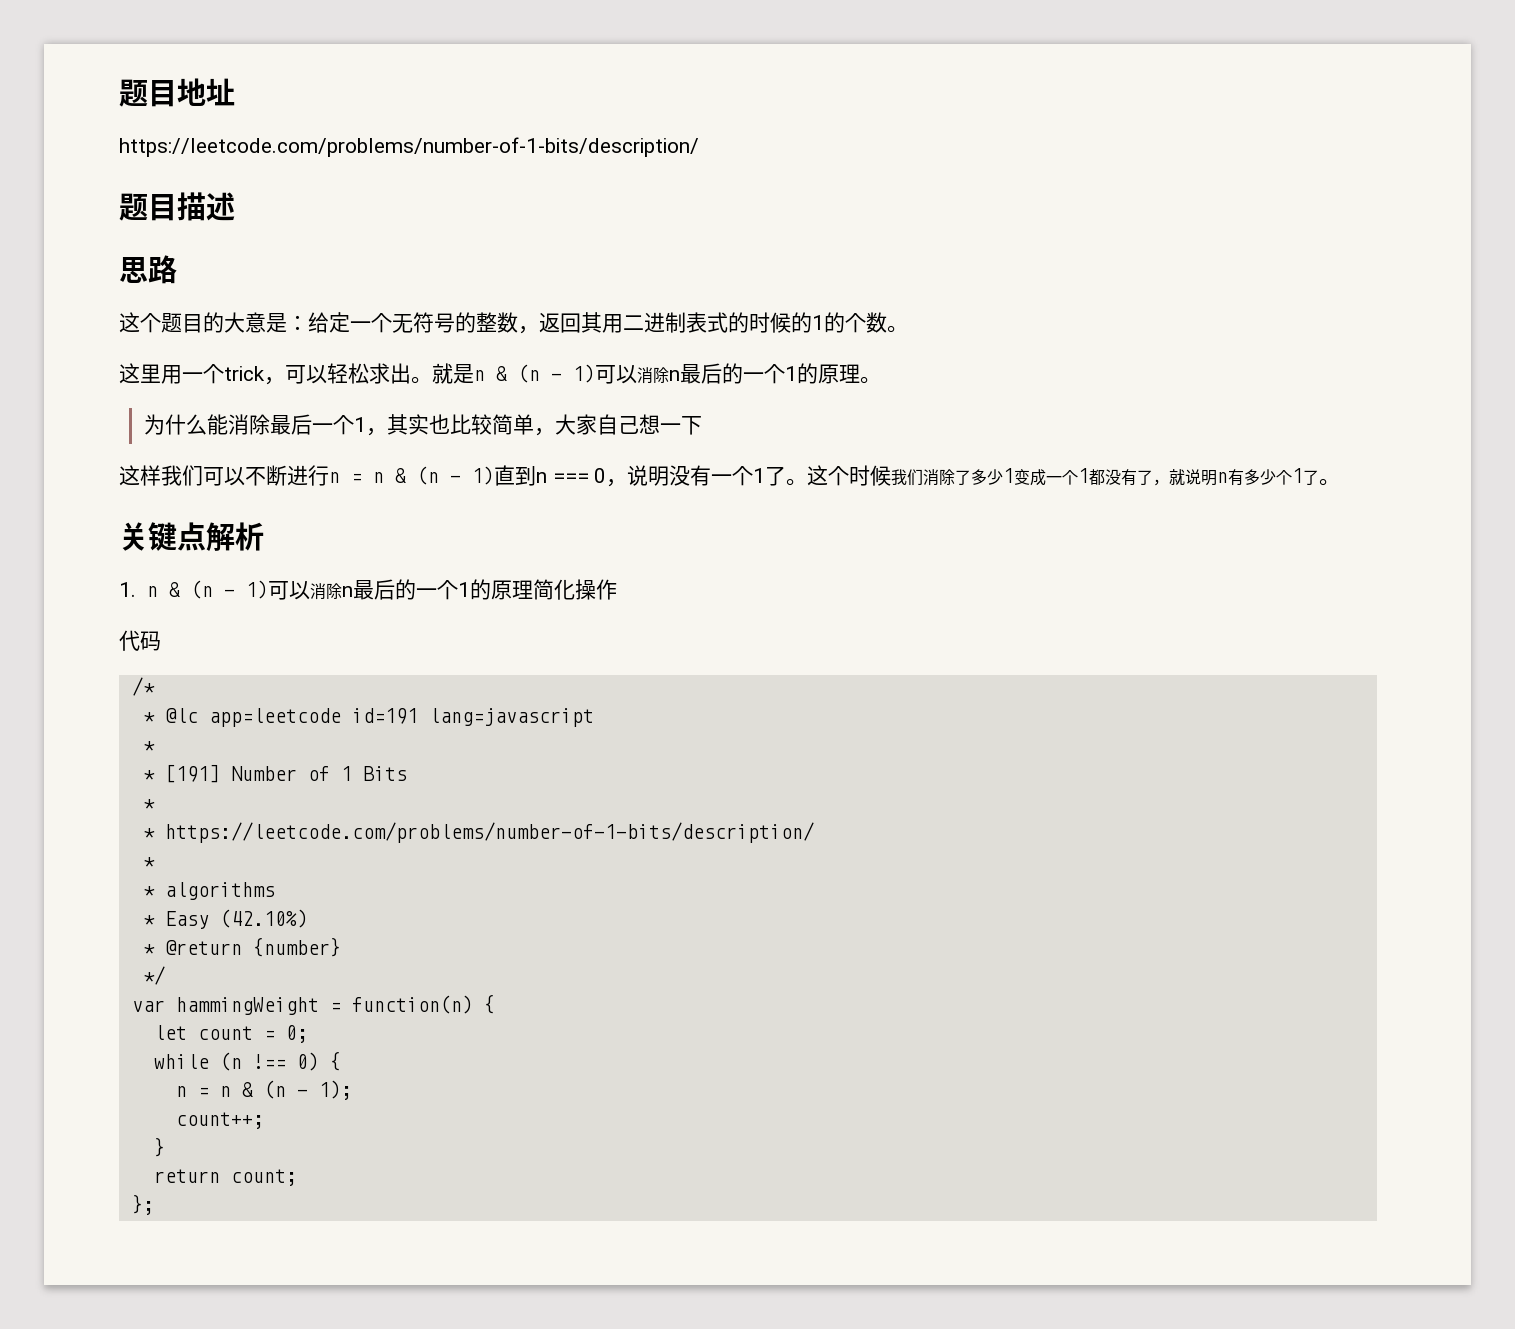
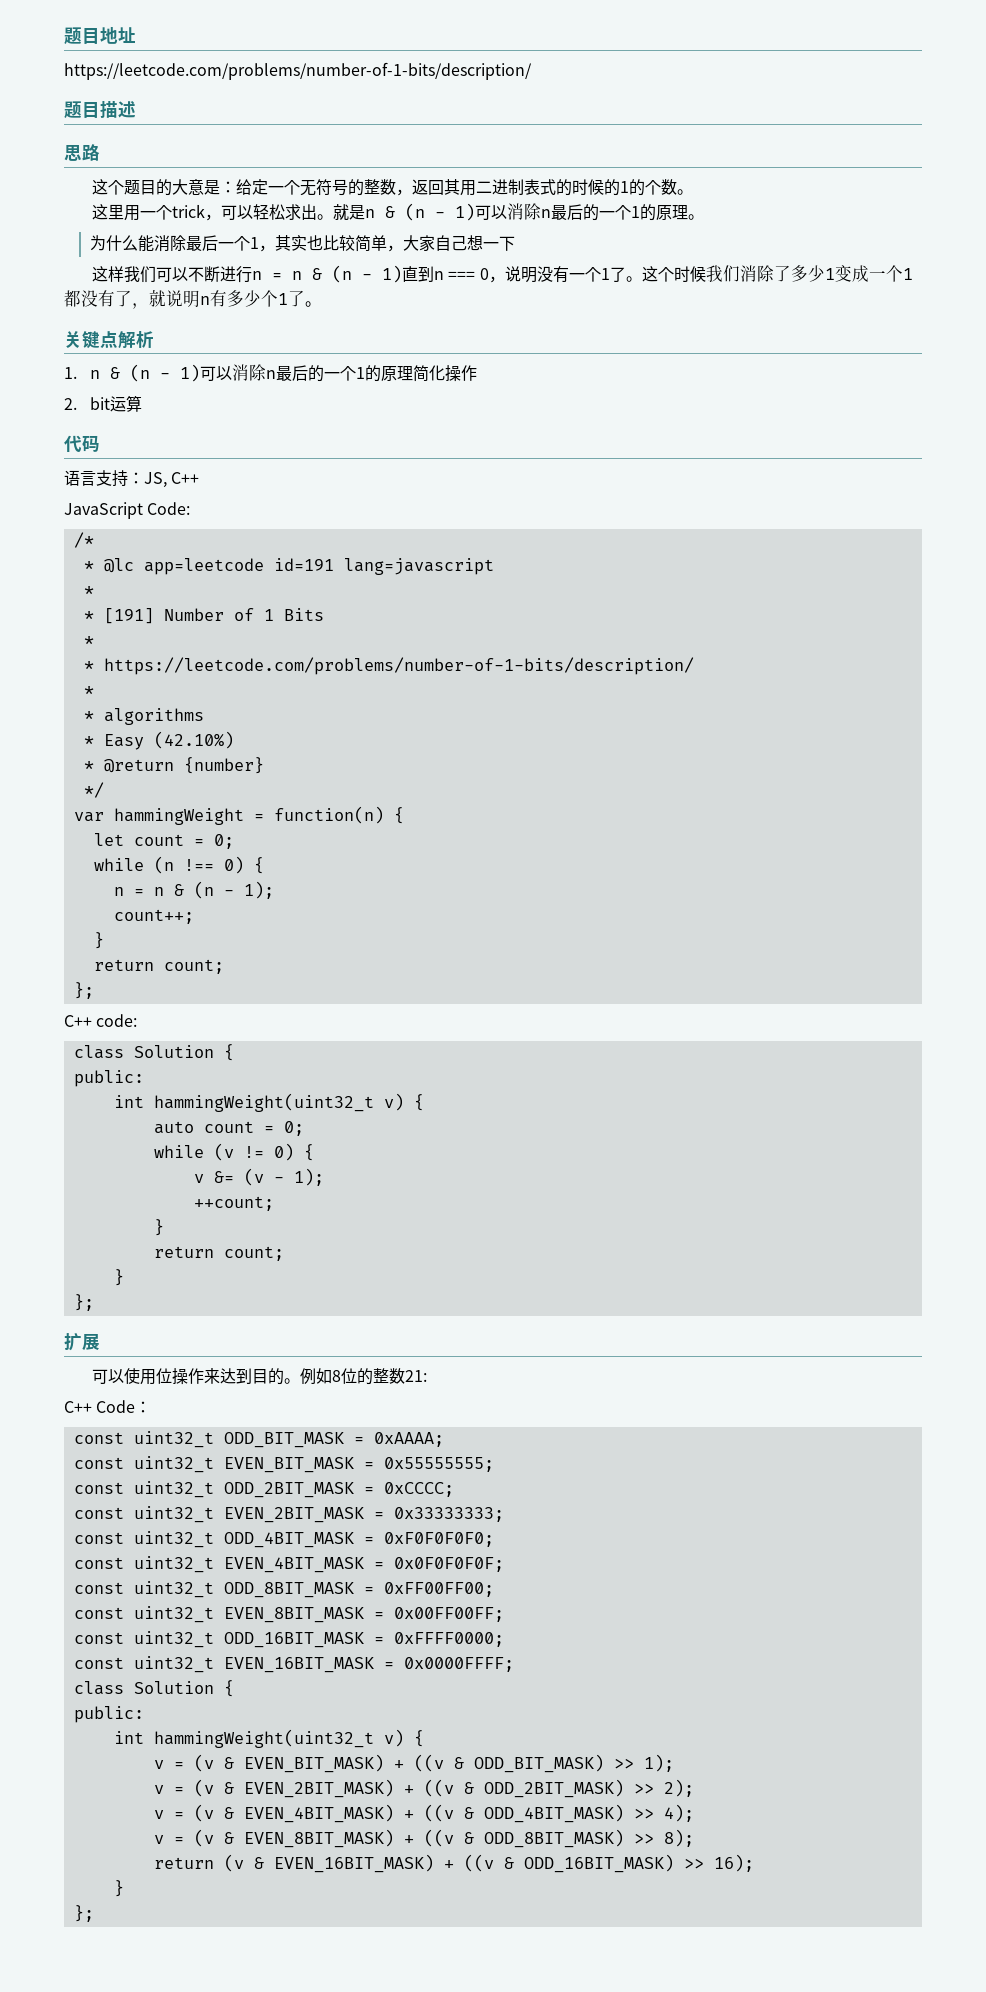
[119,630,161,651] 代码 -> [64,395,142,412] [64,435,100,453] [64,470,200,488] [64,502,191,519] 2. bit运算 // 代码 // 语言支持：JS, C++ // JavaScript Code:
(154, 1204) none -> [64,1014,138,1027] [73,1044,234,1061] [73,1070,144,1087] [113,1093,424,1112] [153,1121,304,1136] [153,1143,314,1161] [193,1168,324,1186] [193,1196,274,1211] [153,1219,164,1236] [153,1246,284,1261] [113,1269,124,1286] [73,1294,94,1311] [64,1333,100,1351] [91,1368,427,1385] [64,1400,152,1413] [73,1431,444,1448] [73,1456,494,1473] [73,1481,454,1498] [73,1506,504,1523] [73,1531,494,1548] [73,1556,504,1573] [73,1581,494,1598] [73,1606,504,1623] [73,1631,504,1648] [73,1656,514,1673] [73,1680,234,1697] [73,1706,144,1723] [113,1729,424,1748] [153,1754,674,1773] [153,1779,694,1798] [153,1804,694,1823] [153,1829,694,1848] [153,1854,754,1873] [113,1880,124,1897] [73,1905,94,1922] // C++ code: // class Solution { // public: // int hammingWeight(uint32_t v) { // auto count = 0; // while (v != 0) { // v &= (v - 1); // ++count; // } // return count; // } // }; // 扩展 // 可以使用位操作来达到目的。例如8位的整数21: // C++ Code： // const uint32_t ODD_BIT_MASK = 0xAAAA; // const uint32_t EVEN_BIT_MASK = 0x55555555; // const uint32_t ODD_2BIT_MASK = 0xCCCC; // const uint32_t EVEN_2BIT_MASK = 0x33333333; // const uint32_t ODD_4BIT_MASK = 0xF0F0F0F0; // const uint32_t EVEN_4BIT_MASK = 0x0F0F0F0F; // const uint32_t ODD_8BIT_MASK = 0xFF00FF00; // const uint32_t EVEN_8BIT_MASK = 0x00FF00FF; // const uint32_t ODD_16BIT_MASK = 0xFFFF0000; // const uint32_t EVEN_16BIT_MASK = 0x0000FFFF; // class Solution { // public: // int hammingWeight(uint32_t v) { // v = (v & EVEN_BIT_MASK) + ((v & ODD_BIT_MASK) >> 1); // v = (v & EVEN_2BIT_MASK) + ((v & ODD_2BIT_MASK) >> 2); // v = (v & EVEN_4BIT_MASK) + ((v & ODD_4BIT_MASK) >> 4); // v = (v & EVEN_8BIT_MASK) + ((v & ODD_8BIT_MASK) >> 8); // return (v & EVEN_16BIT_MASK) + ((v & ODD_16BIT_MASK) >> 16); // } // };

